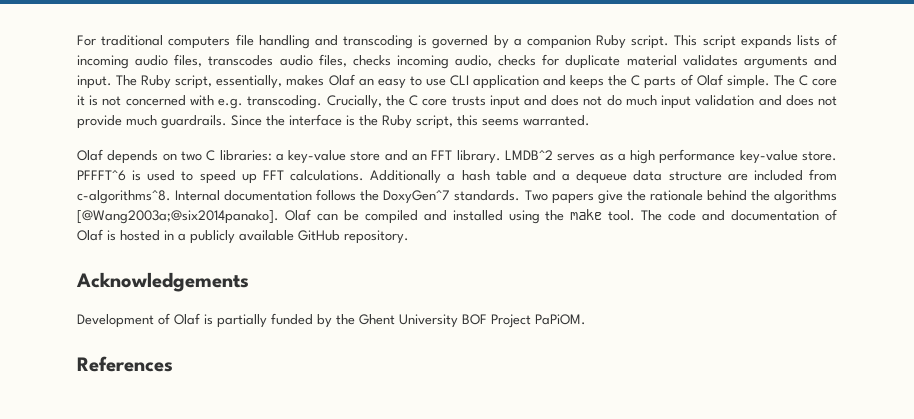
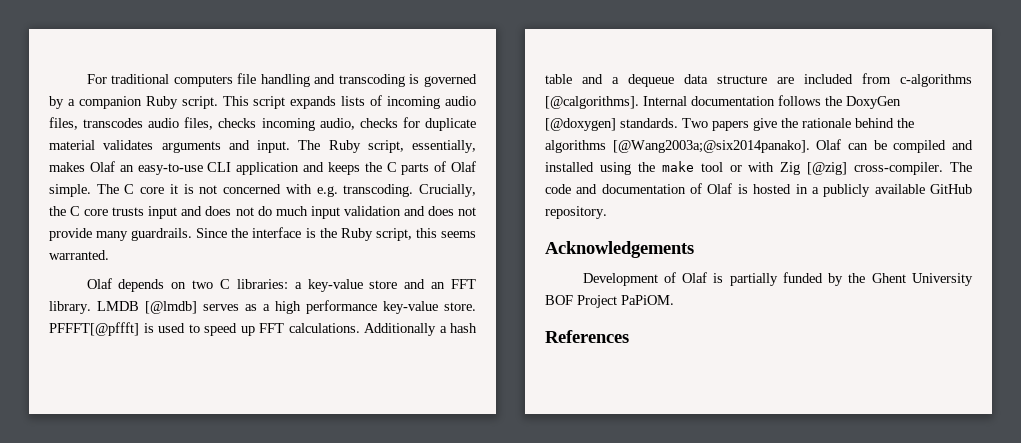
[377,76,446,89] easy to use -> [137,163,203,175] easy-to-use
[126,115,157,126] much -> [96,231,129,241] many
[504,150,553,160] LMDB^2 -> [97,301,197,314] LMDB [@lmdb]
[77,170,126,181] PFFFT^6 -> [49,322,139,336] PFFFT[@pffft]
[77,190,171,204] c-algorithms^8. -> [900,74,972,87] [545,96,639,109] c-algorithms [@calgorithms].
[383,190,451,204] DoxyGen^7 -> [846,96,901,109] [545,118,616,131] DoxyGen [@doxygen]
[608,210,636,221] tool. -> [700,162,944,175] tool or with Zig [@zig] cross-compiler.

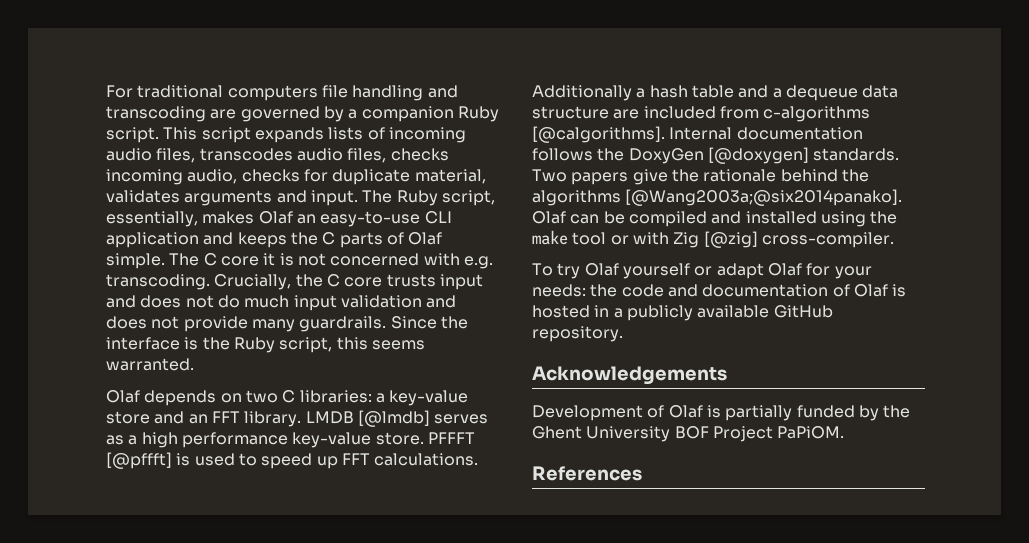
[409,74,420,84] is -> [210,109,237,119] are
[49,140,95,150] material -> [414,169,486,184] material,
[49,322,139,336] PFFFT[@pffft] -> [427,432,475,444] [106,452,172,469] PFFFT [@pffft]
[950,162,972,172] The -> [532,263,872,279] [532,284,618,297] // To try Olaf yourself or adapt Olaf for your needs: the

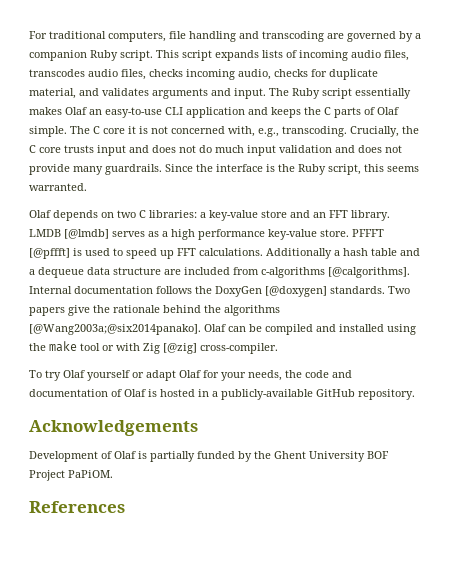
[227,85,318,101] computers -> [108,31,166,42] computers,
(486, 176) none -> [79,88,99,96] and
[441,190,495,206] [106,211,198,227] script, essentially, -> [322,88,411,99] script essentially
[423,253,493,269] with e.g. -> [228,126,279,137] with, e.g.,
[532,284,586,297] needs: -> [248,370,282,381] needs,
[626,305,770,321] publicly available -> [221,389,313,400] publicly-available

